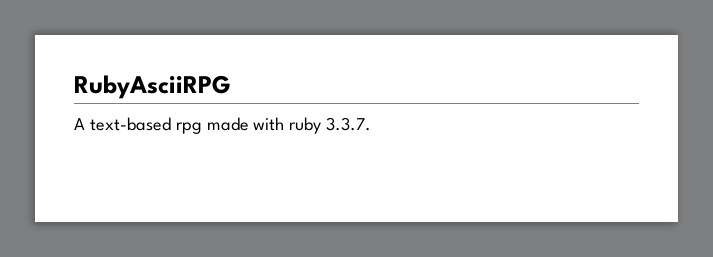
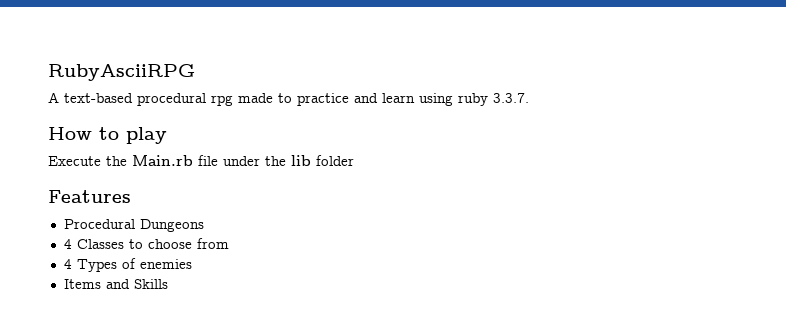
(171, 124) none -> [137,93,206,106] procedural
[253,117,372,134] with ruby 3.3.7. -> [278,93,529,106] [48,127,167,144] [48,155,354,166] [48,190,131,203] [63,219,204,232] [63,238,229,249] [63,258,192,272] [63,279,168,289] to practice and learn using ruby 3.3.7. // How to play // Execute the Main.rb file under the lib folder // Features // Procedural Dungeons // 4 Classes to choose from // 4 Types of enemies // Items and Skills

